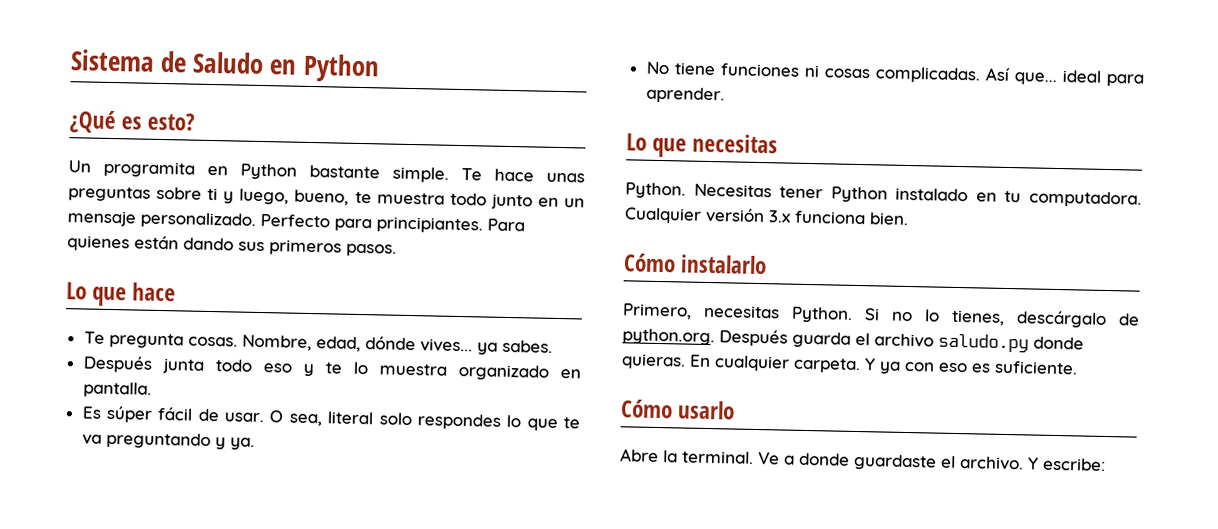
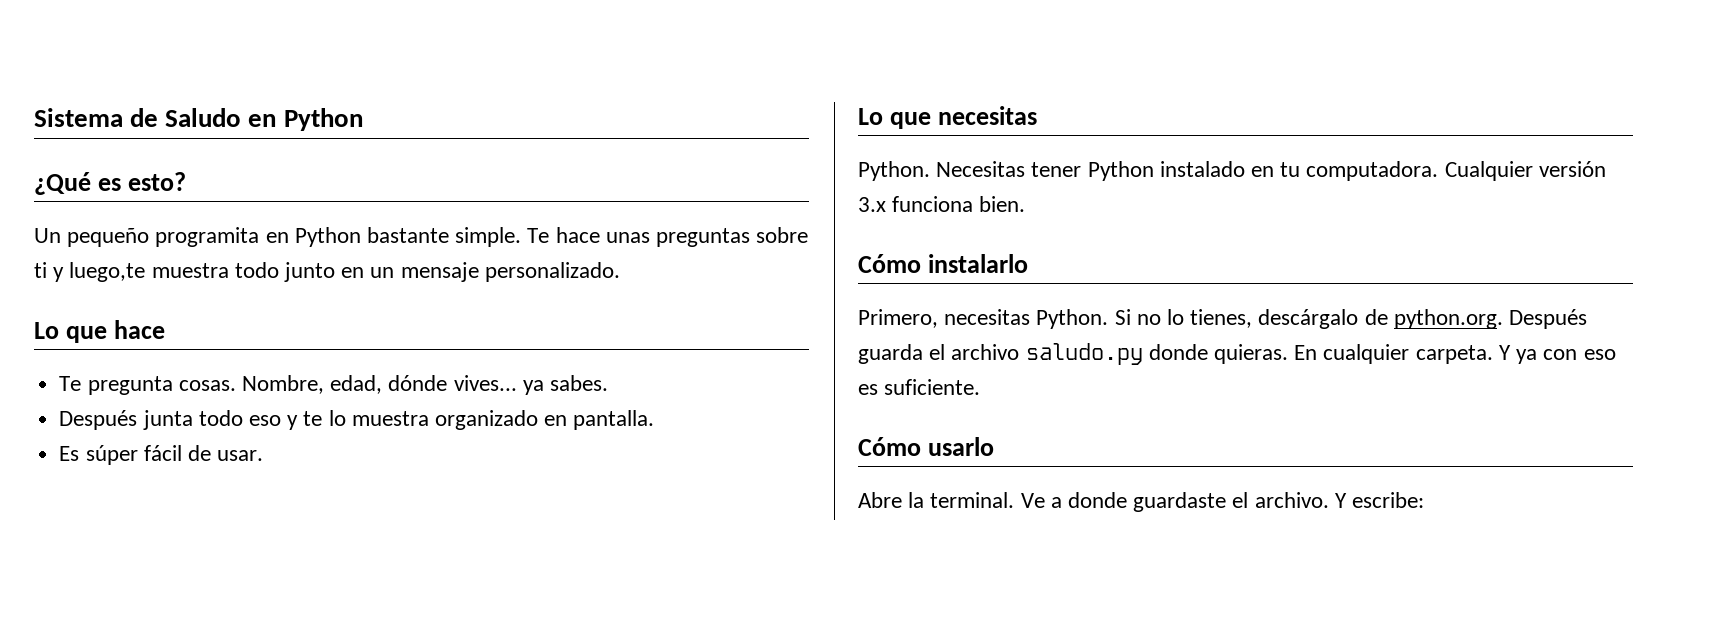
(91, 166) none -> [67,228,150,247] pequeño
[239,188,372,206] luego, bueno, te -> [69,262,146,282] luego,te
[260,214,525,234] [67,235,397,257] Perfecto para principiantes. Para quienes están dando sus primeros pasos. -> (620, 272) none
[269,410,581,432] [81,431,255,450] [645,61,1144,87] [645,86,725,104] O sea, literal solo respondes lo que te va preguntando y ya. // No tiene funciones ni cosas complicadas. Así que... ideal para aprender. -> (264, 455) none

